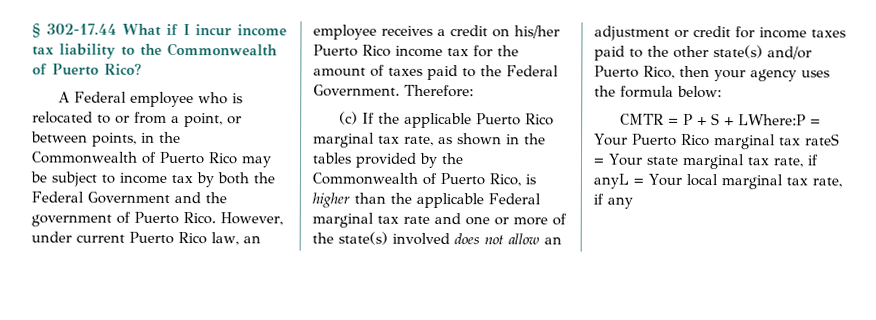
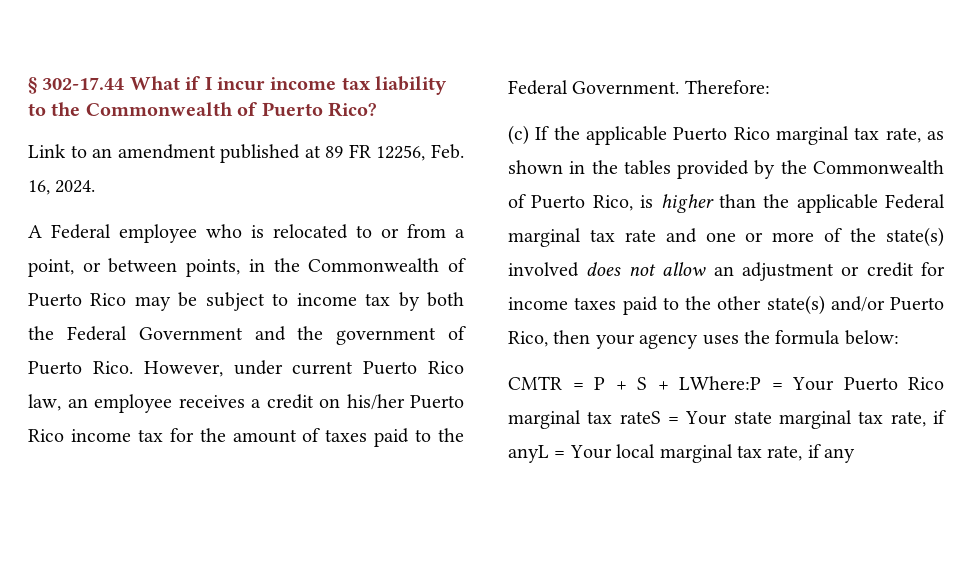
(142, 69) none -> [28,144,464,163] [28,180,96,195] // Link to an amendment published at 89 FR 12256, Feb. 16, 2024.

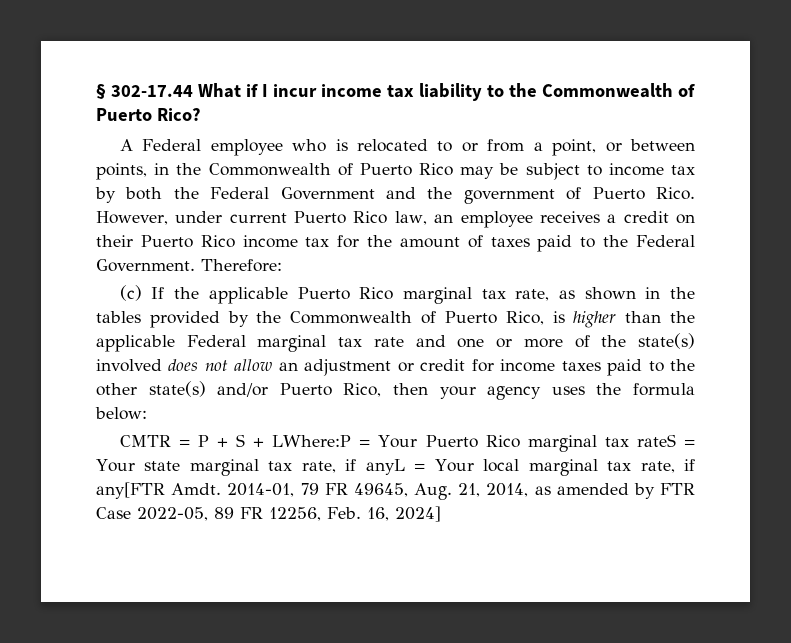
[28,144,464,163] [28,180,96,195] // Link to an amendment published at 89 FR 12256, Feb. 16, 2024. -> (201, 114) none
[346,394,405,410] his/her -> [96,235,133,247] their
[824,448,856,463] any -> [96,482,695,500] [96,506,441,522] any[FTR Amdt. 2014-01, 79 FR 49645, Aug. 21, 2014, as amended by FTR Case 2022-05, 89 FR 12256, Feb. 16, 2024]

